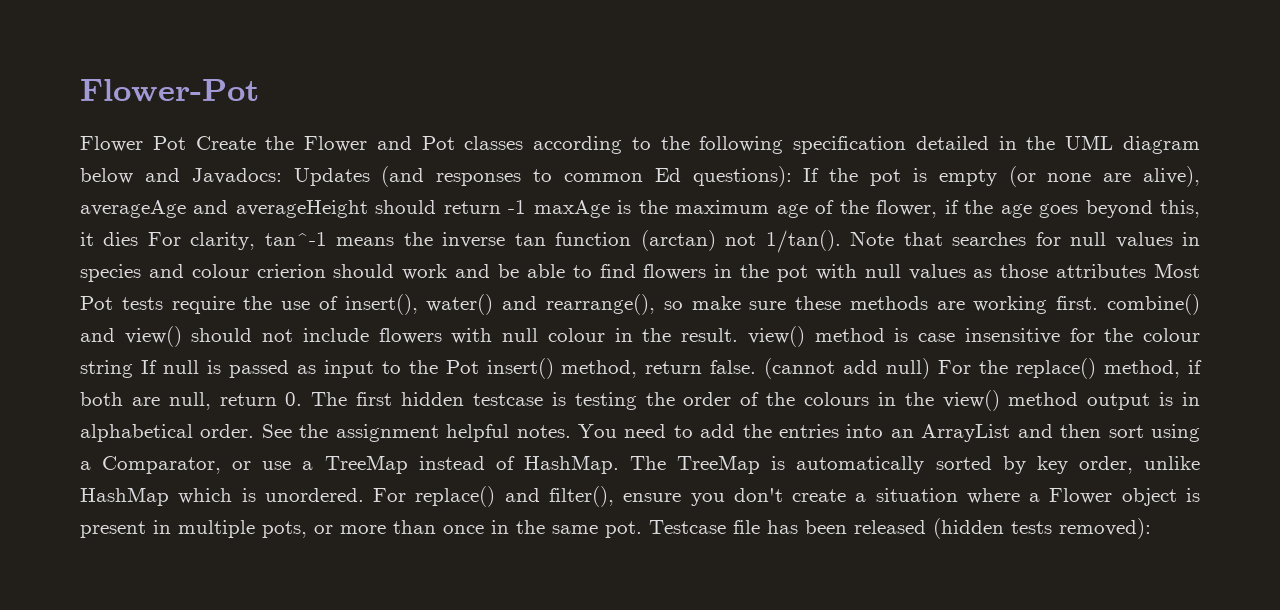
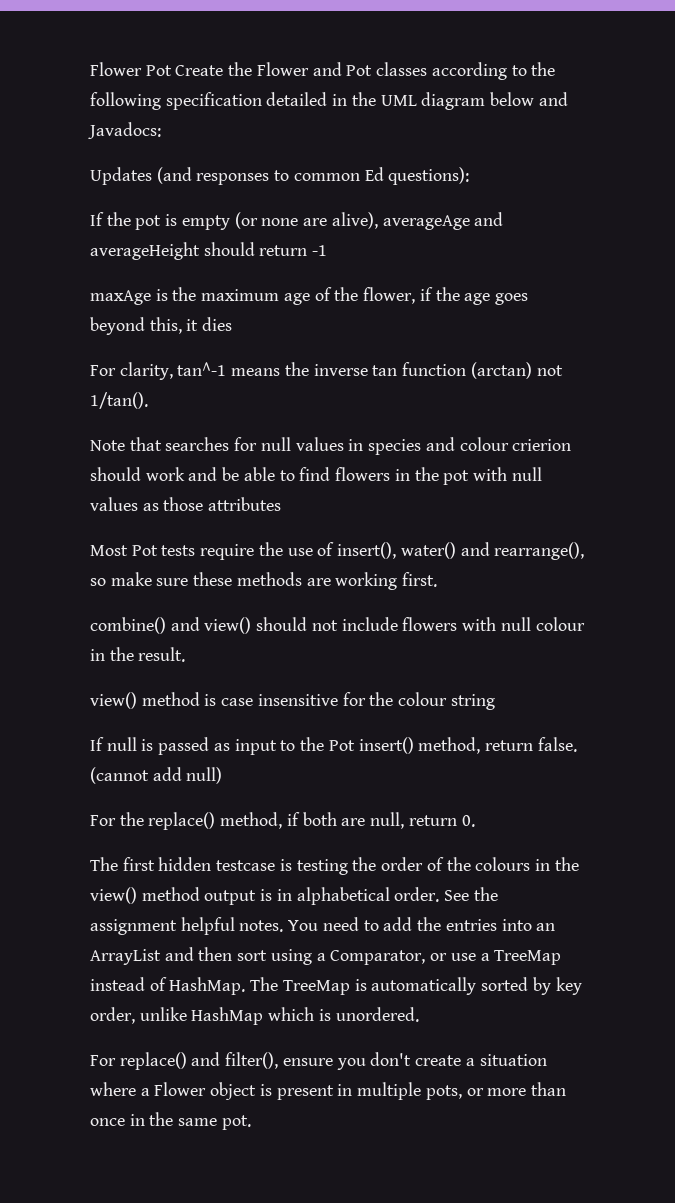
[80,79,259,102] Flower-Pot // -> (90, 69) none
(282, 176) none -> (161, 130) //
(792, 176) none -> (470, 176) //
(527, 207) none -> (328, 250) //
(139, 239) none -> (233, 324) //
(841, 241) none -> (148, 400) //
(1147, 271) none -> (282, 504) //
(1099, 303) none -> (438, 579) //
(739, 335) none -> (186, 654) //
(133, 369) none -> (495, 702) //
(931, 368) none -> (223, 775) //
(303, 399) none -> (475, 821) //
(364, 495) none -> (419, 1014) //
[649,518,1151,539] Testcase file has been released (hidden tests removed): -> (251, 1122) none

